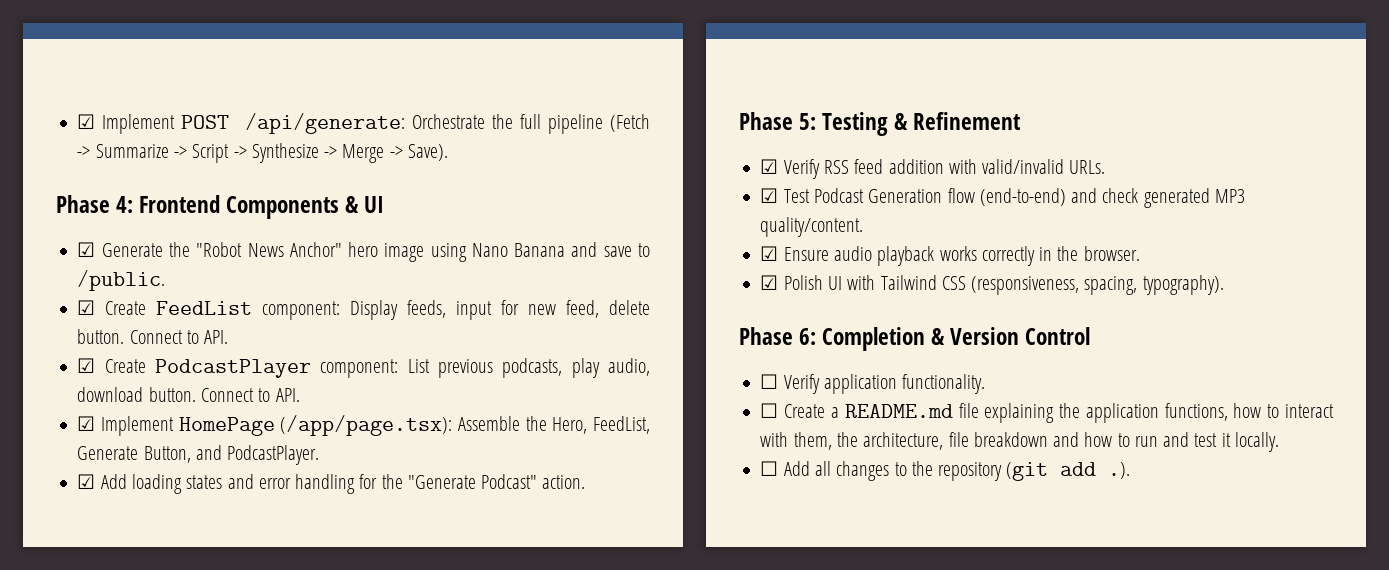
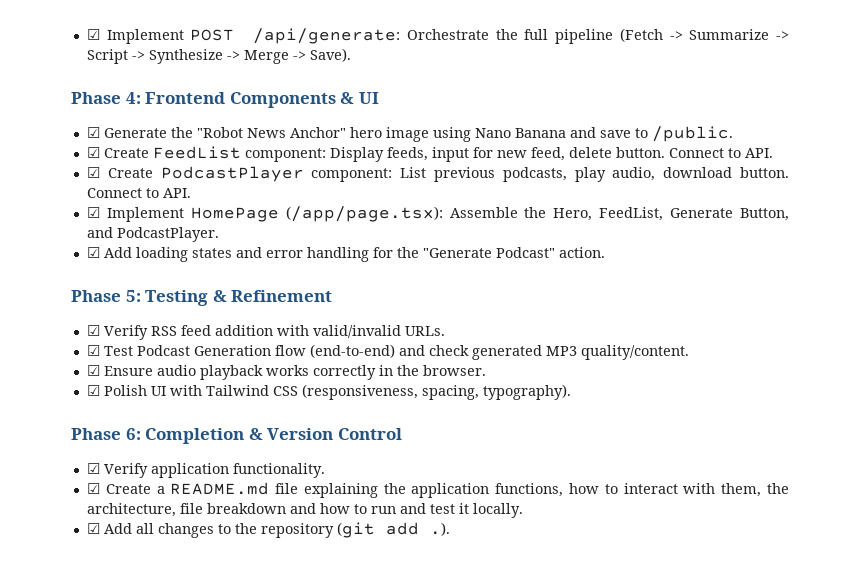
[760,374,779,389] ☐ -> [86,463,100,474] ☑
[760,403,779,418] ☐ -> [86,483,100,494] ☑
[760,461,779,476] ☐ -> [86,523,100,534] ☑

